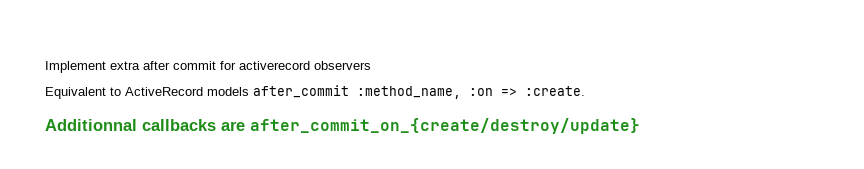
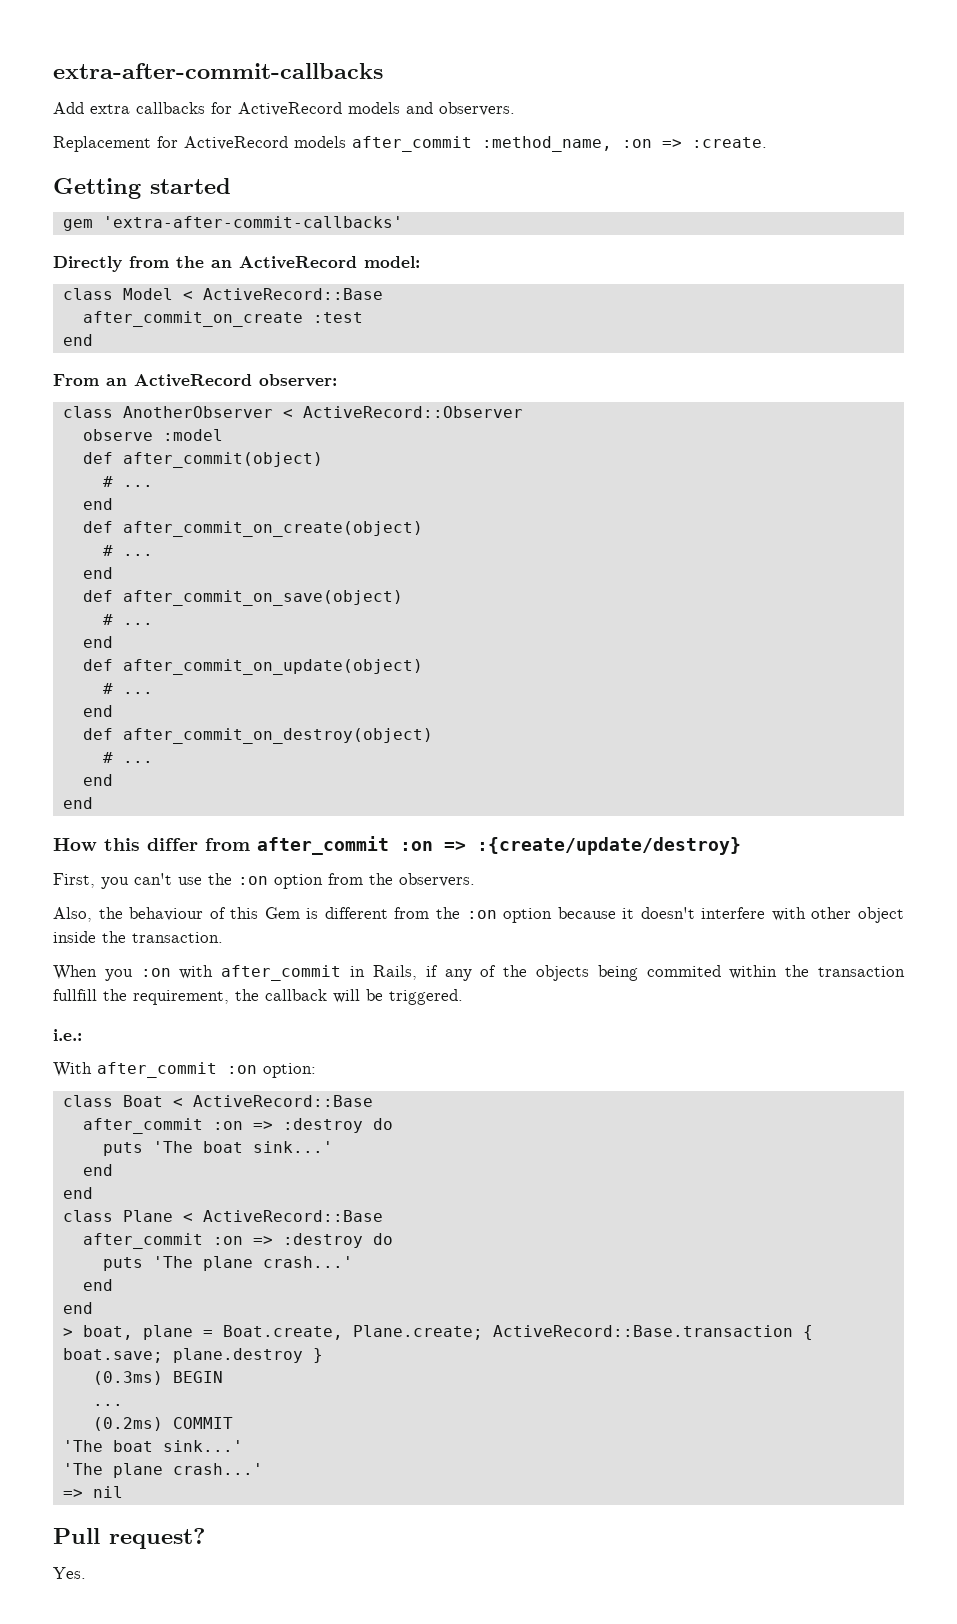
[45,61,371,73] [45,87,121,99] Implement extra after commit for activerecord observers // Equivalent to -> [53,63,383,79] [53,102,515,116] [53,136,178,152] extra-after-commit-callbacks // Add extra callbacks for ActiveRecord models and observers. // Replacement for
[45,118,640,134] Additionnal callbacks are after_commit_on_{create/destroy/update} -> [53,178,231,199] [62,216,403,231] [53,256,420,272] [62,288,383,300] [82,311,363,327] [62,334,93,346] [53,374,337,387] [62,406,523,418] [82,429,223,441] [82,452,323,468] [102,476,153,487] [82,498,113,510] [82,521,423,537] [102,545,153,556] [82,567,113,579] [82,590,403,606] [102,614,153,625] [82,636,113,648] [82,659,423,675] [102,683,153,694] [82,705,113,717] [82,728,433,744] [102,752,153,763] [82,774,113,786] [62,797,93,809] [53,836,741,855] [53,873,475,889] [53,907,904,923] [53,931,223,943] [53,965,905,981] [53,989,463,1005] [53,1029,82,1041] [53,1062,316,1078] [62,1095,373,1107] [82,1118,393,1134] [102,1141,333,1156] [82,1164,113,1176] [62,1187,93,1199] [62,1210,383,1222] [82,1233,393,1249] [102,1256,353,1271] [82,1279,113,1291] [62,1302,93,1314] [62,1325,813,1340] [62,1348,323,1363] [92,1371,223,1385] [92,1404,123,1406] [92,1417,233,1431] [62,1440,243,1452] [62,1463,263,1478] [62,1486,123,1498] [53,1528,205,1549] [53,1567,86,1579] Getting started // gem 'extra-after-commit-callbacks' // Directly from the an ActiveRecord model: // class Model < ActiveRecord::Base // after_commit_on_create :test // end // From an ActiveRecord observer: // class AnotherObserver < ActiveRecord::Observer // observe :model // def after_commit(object) // # ... // end // def after_commit_on_create(object) // # ... // end // def after_commit_on_save(object) // # ... // end // def after_commit_on_update(object) // # ... // end // def after_commit_on_destroy(object) // # ... // end // end // How this differ from after_commit :on => :{create/update/destroy} // First, you can't use the :on option from the observers. // Also, the behaviour of this Gem is different from the :on option because it doesn't interfere with other object inside the transaction. // When you :on with after_commit in Rails, if any of the objects being commited within the transaction fullfill the requirement, the callback will be triggered. // i.e.: // With after_commit :on option: // class Boat < ActiveRecord::Base // after_commit :on => :destroy do // puts 'The boat sink...' // end // end // class Plane < ActiveRecord::Base // after_commit :on => :destroy do // puts 'The plane crash...' // end // end // > boat, plane = Boat.create, Plane.create; ActiveRecord::Base.transaction { boat.save; plane.destroy } // (0.3ms) BEGIN // ... // (0.2ms) COMMIT // 'The boat sink...' // 'The plane crash...' // => nil // Pull request? // Yes.

